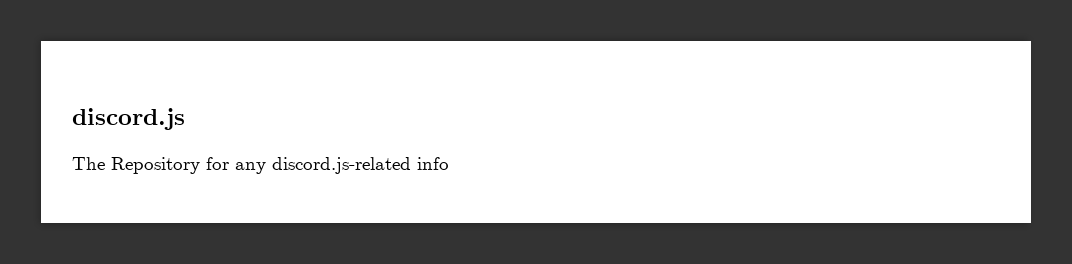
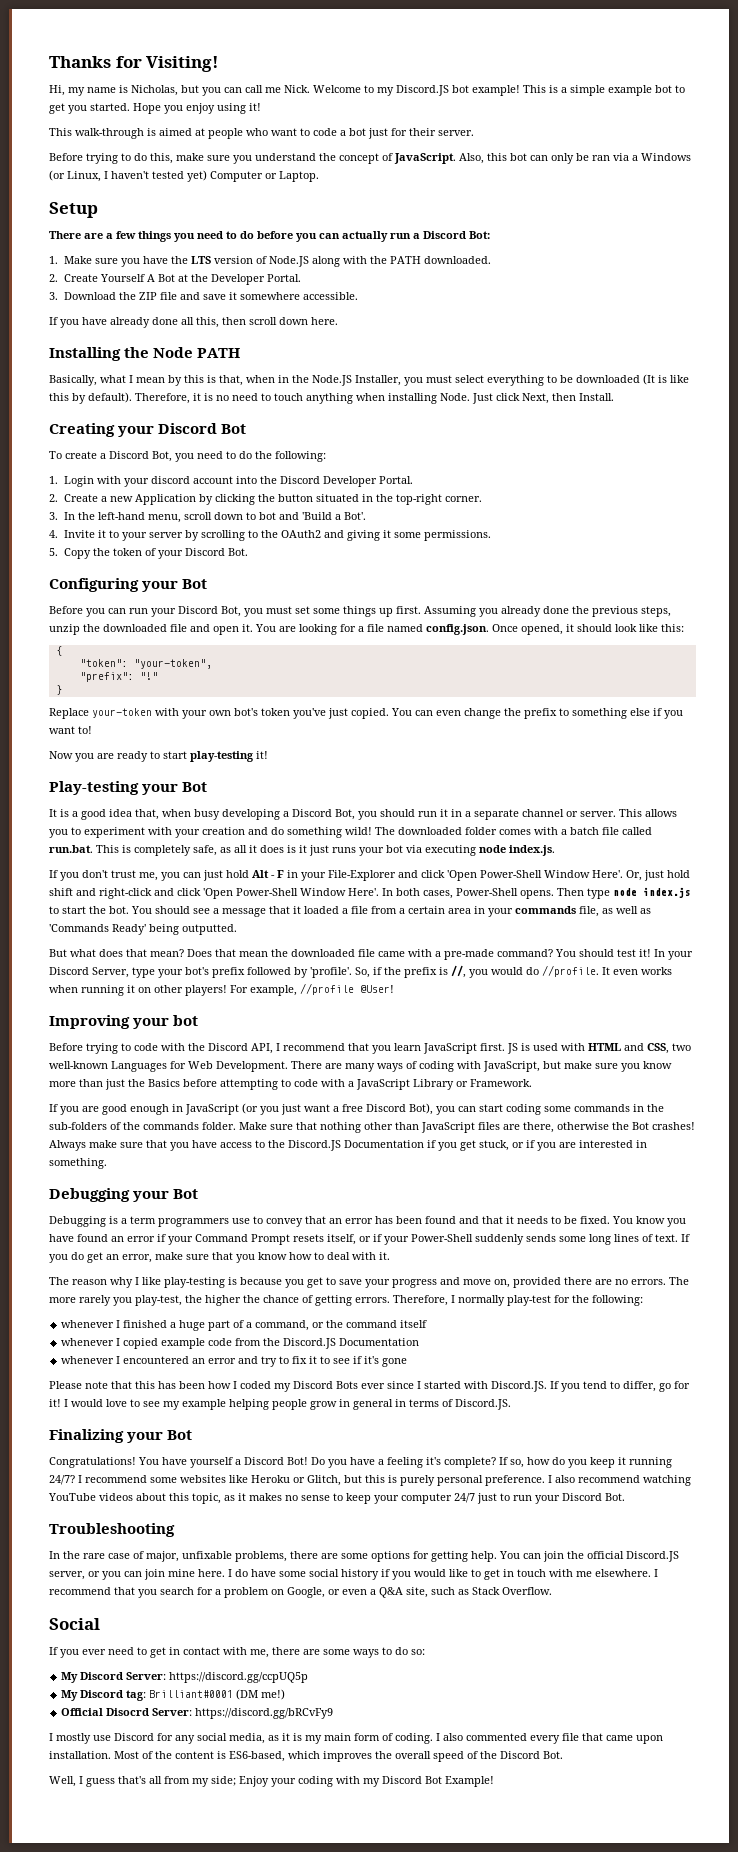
[72,108,185,130] [72,157,449,174] discord.js // The Repository for any discord.js-related info -> [49,56,220,72] [49,85,685,96] [49,103,261,114] [49,128,474,139] [49,153,691,164] [49,170,319,182] [49,202,98,218] [49,231,490,242] [49,256,491,267] [49,274,301,285] [49,292,358,300] [49,317,338,328] [49,347,241,361] [49,374,689,386] [49,392,614,404] [49,423,247,437] [49,451,326,462] [49,476,413,487] [49,494,482,505] [49,512,366,523] [49,530,491,541] [49,548,248,559] [49,578,208,592] [49,606,671,617] [49,624,684,635] [55,646,62,656] [79,659,212,669] [79,672,158,682] [55,685,62,695] [49,708,683,719] [49,726,92,734] [49,751,268,762] [49,781,208,795] [49,809,677,820] [49,827,652,838] [49,845,555,856] [49,870,690,881] [49,887,691,899] [49,906,651,917] [49,924,237,935] [49,949,693,960] [49,965,672,978] [49,983,394,996] [49,1015,199,1029] [49,1043,691,1054] [49,1061,672,1072] [49,1079,532,1090] [49,1103,664,1115] [49,1122,695,1133] [49,1140,647,1151] [49,1158,107,1169] [49,1188,199,1202] [49,1216,686,1227] [49,1234,690,1245] [49,1252,390,1263] [49,1277,689,1288] [49,1295,643,1306] [61,1320,428,1331] [61,1338,420,1349] [61,1356,408,1367] [49,1381,690,1392] [49,1399,511,1410] [49,1429,193,1443] [49,1457,672,1468] [49,1475,691,1486] [48,1493,625,1504] [49,1523,175,1537] [49,1551,679,1562] [49,1569,658,1580] [49,1587,552,1598] [49,1618,100,1630] [49,1647,425,1658] [61,1672,309,1683] [61,1689,286,1701] [61,1708,334,1719] [49,1733,663,1744] [49,1751,563,1762] [49,1776,494,1787] Thanks for Visiting! // Hi, my name is Nicholas, but you can call me Nick. Welcome to my Discord.JS bot example! This is a simple example bot to get you started. Hope you enjoy using it! // This walk-through is aimed at people who want to code a bot just for their server. // Before trying to do this, make sure you understand the concept of JavaScript. Also, this bot can only be ran via a Windows (or Linux, I haven't tested yet) Computer or Laptop. // Setup // There are a few things you need to do before you can actually run a Discord Bot: // 1. Make sure you have the LTS version of Node.JS along with the PATH downloaded. // 2. Create Yourself A Bot at the Developer Portal. // 3. Download the ZIP file and save it somewhere accessible. // If you have already done all this, then scroll down here. // Installing the Node PATH // Basically, what I mean by this is that, when in the Node.JS Installer, you must select everything to be downloaded (It is like this by default). Therefore, it is no need to touch anything when installing Node. Just click Next, then Install. // Creating your Discord Bot // To create a Discord Bot, you need to do the following: // 1. Login with your discord account into the Discord Developer Portal. // 2. Create a new Application by clicking the button situated in the top-right corner. // 3. In the left-hand menu, scroll down to bot and 'Build a Bot'. // 4. Invite it to your server by scrolling to the OAuth2 and giving it some permissions. // 5. Copy the token of your Discord Bot. // Configuring your Bot // Before you can run your Discord Bot, you must set some things up first. Assuming you already done the previous steps, unzip the downloaded file and open it. You are looking for a file named config.json. Once opened, it should look like this: // { // "token": "your-token", // "prefix": "!" // } // Replace your-token with your own bot's token you've just copied. You can even change the prefix to something else if you want to! // Now you are ready to start play-testing it! // Play-testing your Bot // It is a good idea that, when busy developing a Discord Bot, you should run it in a separate channel or server. This allows you to experiment with your creation and do something wild! The downloaded folder comes with a batch file called run.bat. This is completely safe, as all it does is it just runs your bot via executing node index.js. // If you don't trust me, you can just hold Alt - F in your File-Explorer and click 'Open Power-Shell Window Here'. Or, just hold shift and right-click and click 'Open Power-Shell Window Here'. In both cases, Power-Shell opens. Then type node index.js to start the bot. You should see a message that it loaded a file from a certain area in your commands file, as well as 'Commands Ready' being outputted. // But what does that mean? Does that mean the downloaded file came with a pre-made command? You should test it! In your Discord Server, type your bot's prefix followed by 'profile'. So, if the prefix is //, you would do //profile. It even works when running it on other players! For example, //profile @User! // Improving your bot // Before trying to code with the Discord API, I recommend that you learn JavaScript first. JS is used with HTML and CSS, two well-known Languages for Web Development. There are many ways of coding with JavaScript, but make sure you know more than just the Basics before attempting to code with a JavaScript Library or Framework. // If you are good enough in JavaScript (or you just want a free Discord Bot), you can start coding some commands in the sub-folders of the commands folder. Make sure that nothing other than JavaScript files are there, otherwise the Bot crashes! Always make sure that you have access to the Discord.JS Documentation if you get stuck, or if you are interested in something. // Debugging your Bot // Debugging is a term programmers use to convey that an error has been found and that it needs to be fixed. You know you have found an error if your Command Prompt resets itself, or if your Power-Shell suddenly sends some long lines of text. If you do get an error, make sure that you know how to deal with it. // The reason why I like play-testing is because you get to save your progress and move on, provided there are no errors. The more rarely you play-test, the higher the chance of getting errors. Therefore, I normally play-test for the following: // whenever I finished a huge part of a command, or the command itself // whenever I copied example code from the Discord.JS Documentation // whenever I encountered an error and try to fix it to see if it's gone // Please note that this has been how I coded my Discord Bots ever since I started with Discord.JS. If you tend to differ, go for it! I would love to see my example helping people grow in general in terms of Discord.JS. // Finalizing your Bot // Congratulations! You have yourself a Discord Bot! Do you have a feeling it's complete? If so, how do you keep it running 24/7? I recommend some websites like Heroku or Glitch, but this is purely personal preference. I also recommend watching YouTube videos about this topic, as it makes no sense to keep your computer 24/7 just to run your Discord Bot. // Troubleshooting // In the rare case of major, unfixable problems, there are some options for getting help. You can join the official Discord.JS server, or you can join mine here. I do have some social history if you would like to get in touch with me elsewhere. I recommend that you search for a problem on Google, or even a Q&A site, such as Stack Overflow. // Social // If you ever need to get in contact with me, there are some ways to do so: // My Discord Server: https://discord.gg/ccpUQ5p // My Discord tag: Brilliant#0001 (DM me!) // Official Disocrd Server: https://discord.gg/bRCvFy9 // I mostly use Discord for any social media, as it is my main form of coding. I also commented every file that came upon installation. Most of the content is ES6-based, which improves the overall speed of the Discord Bot. // Well, I guess that's all from my side; Enjoy your coding with my Discord Bot Example!

